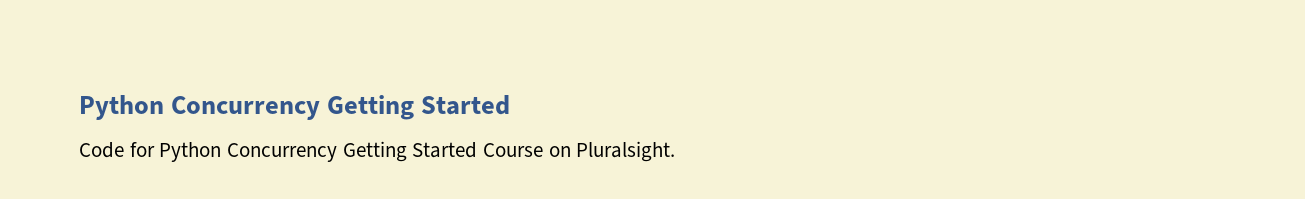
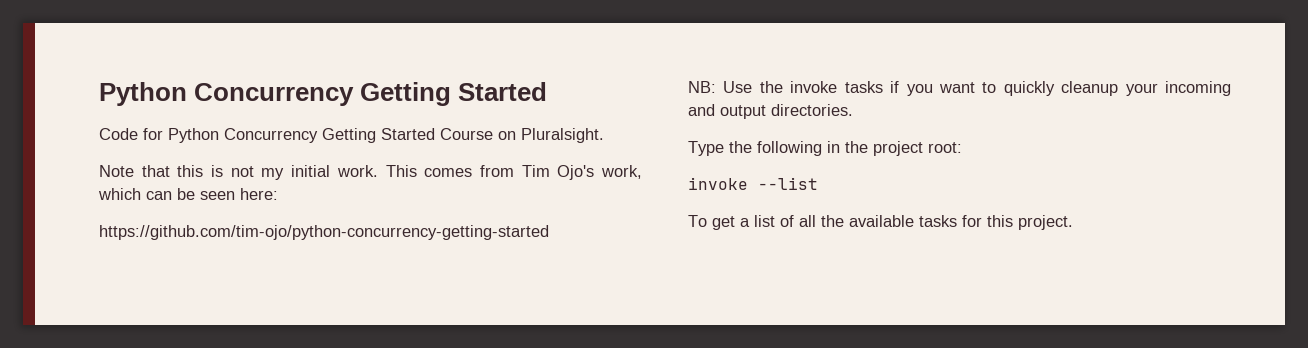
(676, 151) none -> [99,165,642,180] [98,188,278,200] [99,225,549,240] [688,81,1231,96] [688,104,853,119] [688,141,962,156] [688,177,818,190] [688,215,1073,230] // Note that this is not my initial work. This comes from Tim Ojo's work, which can be seen here: // https://github.com/tim-ojo/python-concurrency-getting-started // NB: Use the invoke tasks if you want to quickly cleanup your incoming and output directories. // Type the following in the project root: // invoke --list // To get a list of all the available tasks for this project.

